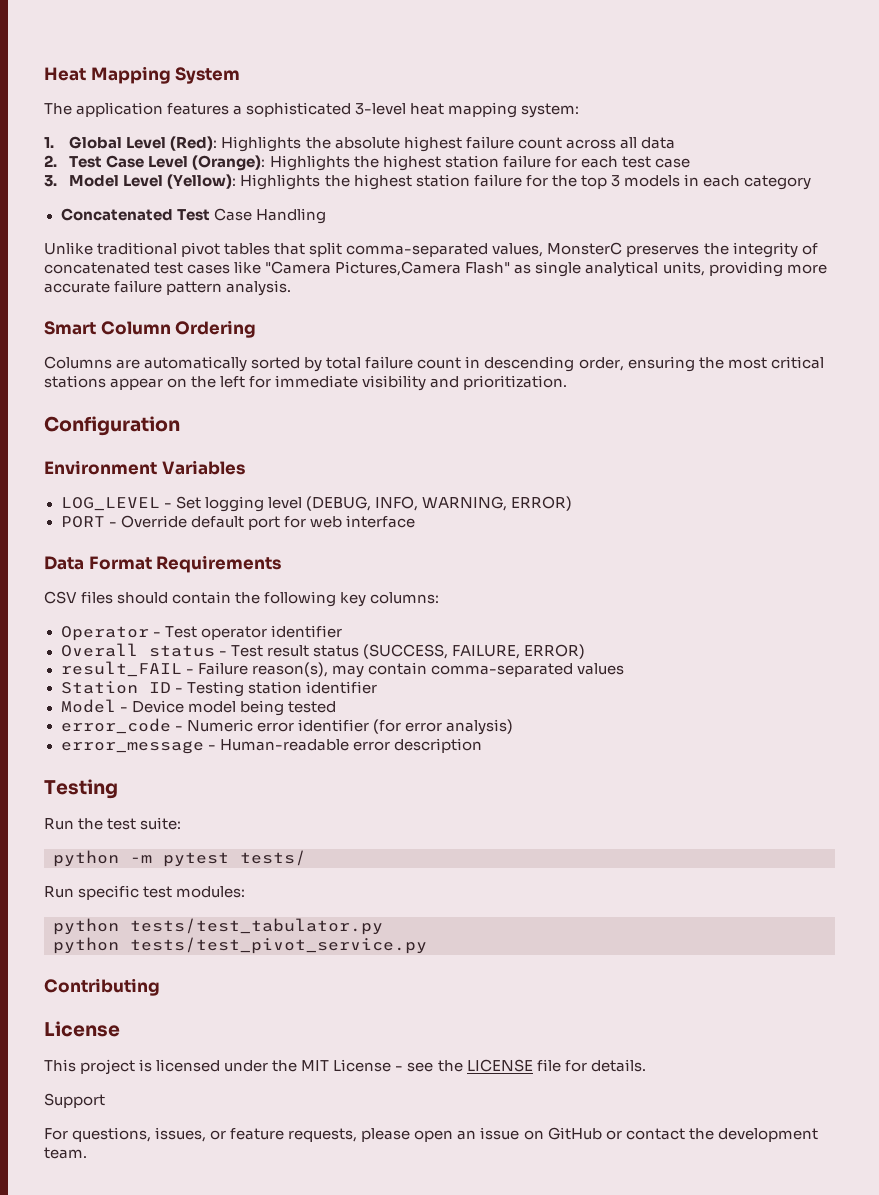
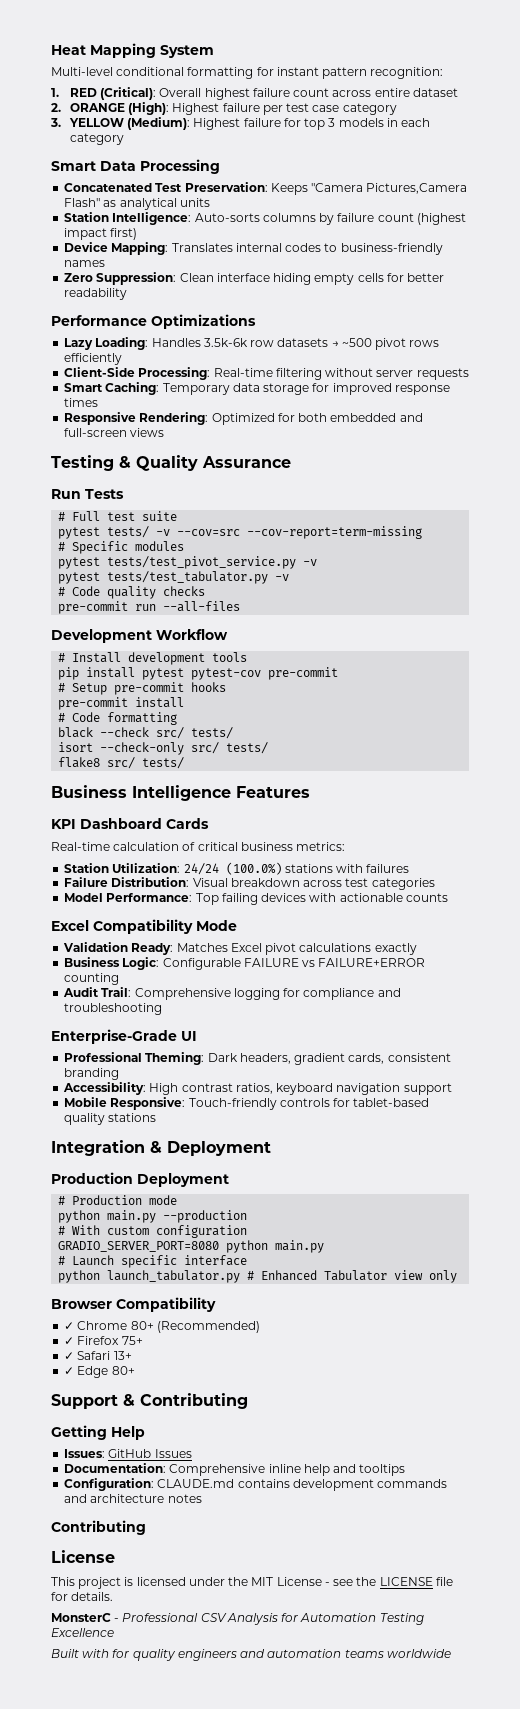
[44,102,580,118] [44,136,400,152] The application features a sophisticated 3-level heat mapping system: // 1. Global Level (Red): Highlights the absolute -> [51,67,444,79] [51,87,202,100] Multi-level conditional formatting for instant pattern recognition: // 1. RED (Critical): Overall
[619,137,675,149] all data -> [374,88,458,97] entire dataset
[69,155,690,171] [44,174,577,190] Test Case Level (Orange): Highlights the highest station failure for each test case // 3. Model Level (Yellow): Highlights the highest station failure for the -> [70,102,397,115] [50,117,301,130] ORANGE (High): Highest failure per test case category // 3. YELLOW (Medium): Highest failure for
(812, 182) none -> [51,159,220,174] // Smart Data Processing
[213,208,326,224] [44,242,818,258] [44,261,827,277] [44,280,292,296] [44,320,257,338] [44,356,824,372] [44,375,568,391] [44,416,180,436] [44,460,245,475] [60,496,572,512] [60,515,415,530] [44,555,282,573] [44,591,440,607] [60,625,342,641] [60,643,585,659] [60,661,624,678] [60,681,377,697] [60,699,336,716] [60,718,513,735] [60,738,482,754] [44,779,118,799] [44,817,182,830] [53,850,306,867] [44,885,246,900] [53,918,383,935] [53,937,427,954] Case Handling // Unlike traditional pivot tables that split comma-separated values, MonsterC preserves the integrity of concatenated test cases like "Camera Pictures,Camera Flash" as single analytical units, providing more accurate failure pattern analysis. // Smart Column Ordering // Columns are automatically sorted by total failure count in descending order, ensuring the most critical stations appear on the left for immediate visibility and prioritization. // Configuration // Environment Variables // LOG_LEVEL - Set logging level (DEBUG, INFO, WARNING, ERROR) // PORT - Override default port for web interface // Data Format Requirements // CSV files should contain the following key columns: // Operator - Test operator identifier // Overall status - Test result status (SUCCESS, FAILURE, ERROR) // result_FAIL - Failure reason(s), may contain comma-separated values // Station ID - Testing station identifier // Model - Device model being tested // error_code - Numeric error identifier (for error analysis) // error_message - Human-readable error description // Testing // Run the test suite: // python -m pytest tests/ // Run specific test modules: // python tests/test_tabulator.py // python tests/test_pivot_service.py -> [184,182,468,195] [64,198,210,210] [64,212,466,225] [64,228,138,240] [64,242,443,255] [64,260,106,267] [64,272,445,285] [64,288,128,300] [51,314,256,329] [64,337,440,350] [64,353,123,365] [64,367,469,380] [64,382,450,395] [64,398,99,407] [64,412,423,425] [64,428,165,437] [51,455,291,471] [51,489,124,499] [58,511,178,521] [58,526,423,539] [58,541,185,554] [58,556,318,569] [58,571,290,584] [58,586,206,599] [58,601,241,614] [51,629,228,643] [58,652,248,665] [58,667,339,680] [58,682,227,695] [58,697,185,710] [58,712,178,725] [58,727,234,739] [58,742,269,755] [58,757,185,769] [51,785,310,801] [51,818,209,829] [51,842,346,851] [64,862,410,875] [64,877,435,890] [64,893,448,905] [51,919,237,934] [63,942,417,955] [64,957,426,970] [64,973,120,985] [63,987,401,1000] [64,1003,163,1015] [51,1029,197,1044] [64,1052,451,1065] [64,1068,120,1080] [63,1082,452,1095] [64,1097,430,1110] [64,1113,157,1125] [51,1140,271,1156] [51,1172,229,1187] [58,1195,178,1205] [58,1210,248,1223] [58,1225,248,1238] [58,1240,325,1253] [58,1255,248,1268] [58,1270,458,1283] [51,1297,216,1312] [64,1321,260,1333] [64,1336,143,1345] [64,1351,132,1360] [64,1366,135,1378] [51,1393,248,1409] [51,1425,145,1440] [64,1449,192,1458] [64,1463,406,1476] [64,1478,448,1491] [64,1494,202,1503] Preservation: Keeps "Camera Pictures,Camera Flash" as analytical units // Station Intelligence: Auto-sorts columns by failure count (highest impact first) // Device Mapping: Translates internal codes to business-friendly names // Zero Suppression: Clean interface hiding empty cells for better readability // Performance Optimizations // Lazy Loading: Handles 3.5k-6k row datasets → ~500 pivot rows efficiently // Client-Side Processing: Real-time filtering without server requests // Smart Caching: Temporary data storage for improved response times // Responsive Rendering: Optimized for both embedded and full-screen views // Testing & Quality Assurance // Run Tests // # Full test suite // pytest tests/ -v --cov=src --cov-report=term-missing // # Specific modules // pytest tests/test_pivot_service.py -v // pytest tests/test_tabulator.py -v // # Code quality checks // pre-commit run --all-files // Development Workflow // # Install development tools // pip install pytest pytest-cov pre-commit // # Setup pre-commit hooks // pre-commit install // # Code formatting // black --check src/ tests/ // isort --check-only src/ tests/ // flake8 src/ tests/ // Business Intelligence Features // KPI Dashboard Cards // Real-time calculation of critical business metrics: // Station Utilization: 24/24 (100.0%) stations with failures // Failure Distribution: Visual breakdown across test categories // Model Performance: Top failing devices with actionable counts // Excel Compatibility Mode // Validation Ready: Matches Excel pivot calculations exactly // Business Logic: Configurable FAILURE vs FAILURE+ERROR counting // Audit Trail: Comprehensive logging for compliance and troubleshooting // Enterprise-Grade UI // Professional Theming: Dark headers, gradient cards, consistent branding // Accessibility: High contrast ratios, keyboard navigation support // Mobile Responsive: Touch-friendly controls for tablet-based quality stations // Integration & Deployment // Production Deployment // # Production mode // python main.py --production // # With custom configuration // GRADIO_SERVER_PORT=8080 python main.py // # Launch specific interface // python launch_tabulator.py # Enhanced Tabulator view only // Browser Compatibility // ✓ Chrome 80+ (Recommended) // ✓ Firefox 75+ // ✓ Safari 13+ // ✓ Edge 80+ // Support & Contributing // Getting Help // Issues: GitHub Issues // Documentation: Comprehensive inline help and tooltips // Configuration: CLAUDE.md contains development commands and architecture notes
[44,1093,105,1108] [44,1127,818,1142] [44,1147,87,1159] Support // For questions, issues, or feature requests, please open an issue on GitHub or contact the development team. -> [51,1613,424,1625] [51,1628,114,1637] [51,1649,451,1661] MonsterC - Professional CSV Analysis for Automation Testing Excellence // Built with for quality engineers and automation teams worldwide

